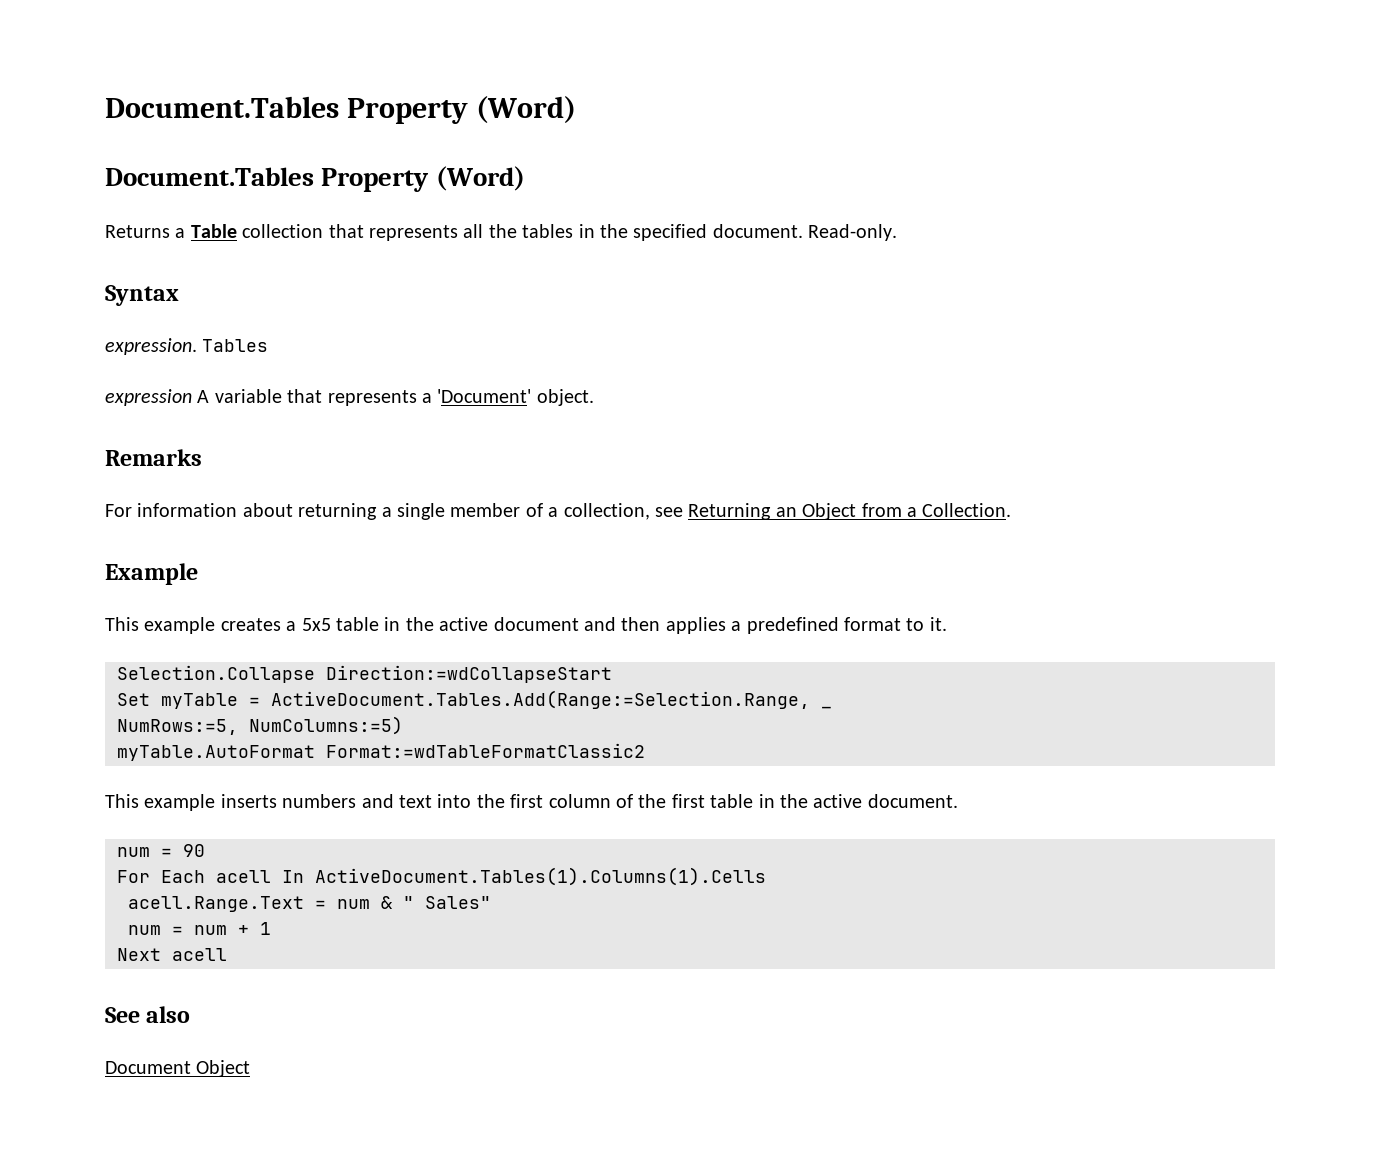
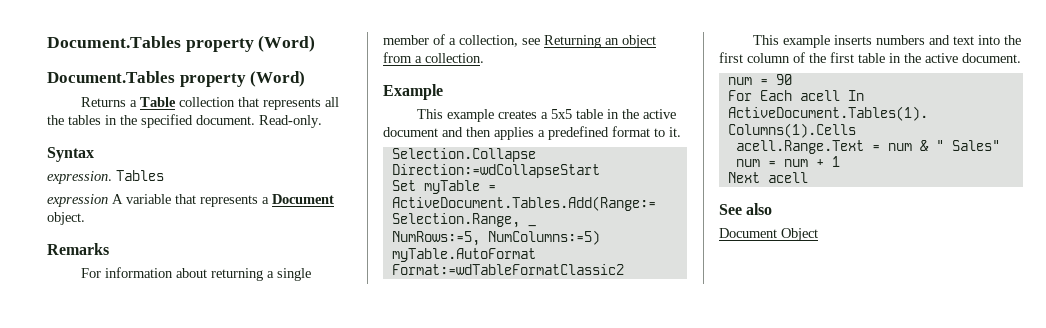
[105,96,469,124] Document.Tables Property -> [47,36,254,52] Document.Tables property
[321,168,430,192] Property -> [179,73,246,87] property
[437,389,532,403] 'Document' -> [272,194,334,204] Document
[802,503,857,520] Object -> [622,35,656,48] object
[922,503,1012,517] Collection. -> [425,53,484,63] collection.

